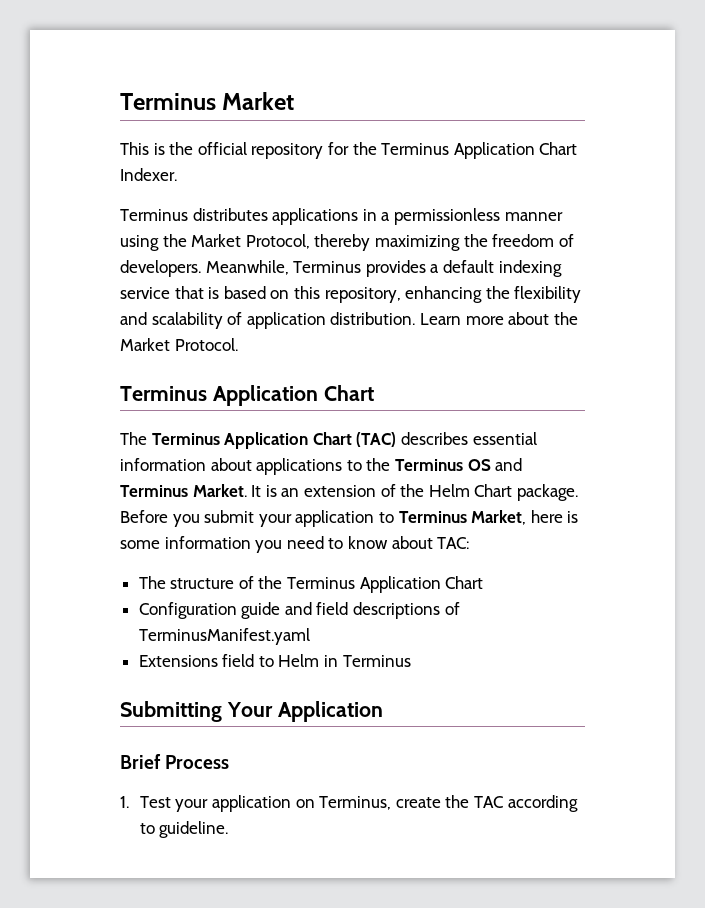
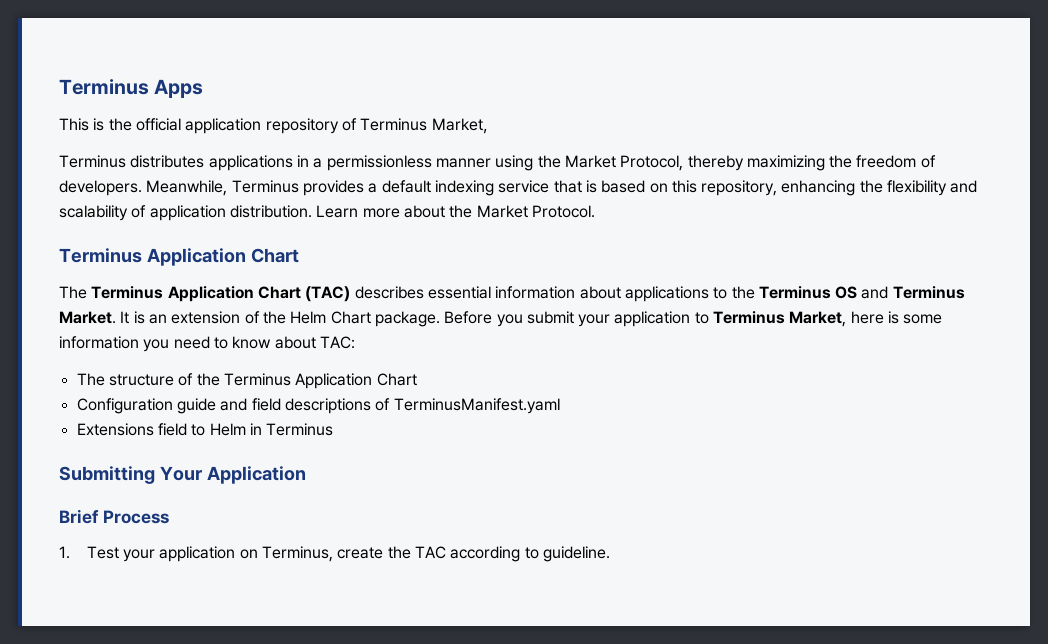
[120,92,295,110] Terminus Market -> [59,79,204,98] Terminus Apps
[251,142,578,159] [120,168,177,181] repository for the Terminus Application Chart Indexer. -> [185,118,498,134] application repository of Terminus Market，

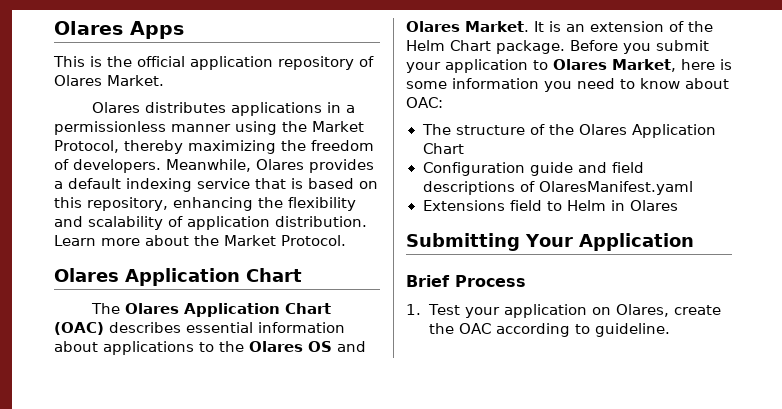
[59,79,149,95] Terminus -> [54,21,123,35] Olares
[360,118,498,134] [59,155,126,168] Terminus Market， // Terminus -> [54,75,164,86] [91,102,140,113] Olares Market. // Olares
[231,180,299,193] Terminus -> [256,159,304,170] Olares
[59,248,142,263] Terminus -> [54,268,119,282] Olares
[91,286,351,302] Terminus Application Chart (TAC) -> [124,303,331,317] [54,322,104,335] Olares Application Chart (OAC)
[758,286,831,299] Terminus -> [249,341,303,352] Olares
[892,286,965,299] Terminus -> [406,21,460,32] Olares
[713,311,786,324] Terminus -> [553,59,607,70] Olares
[319,336,355,349] TAC: -> [406,97,443,108] OAC:
[223,373,291,386] Terminus -> [578,124,627,135] Olares
[393,398,560,414] TerminusManifest.yaml -> [538,181,693,195] OlaresManifest.yaml
[266,423,334,436] Terminus -> [629,200,678,211] Olares
[262,546,334,562] Terminus, -> [616,304,670,317] Olares,
[415,546,447,559] TAC -> [458,323,491,334] OAC

